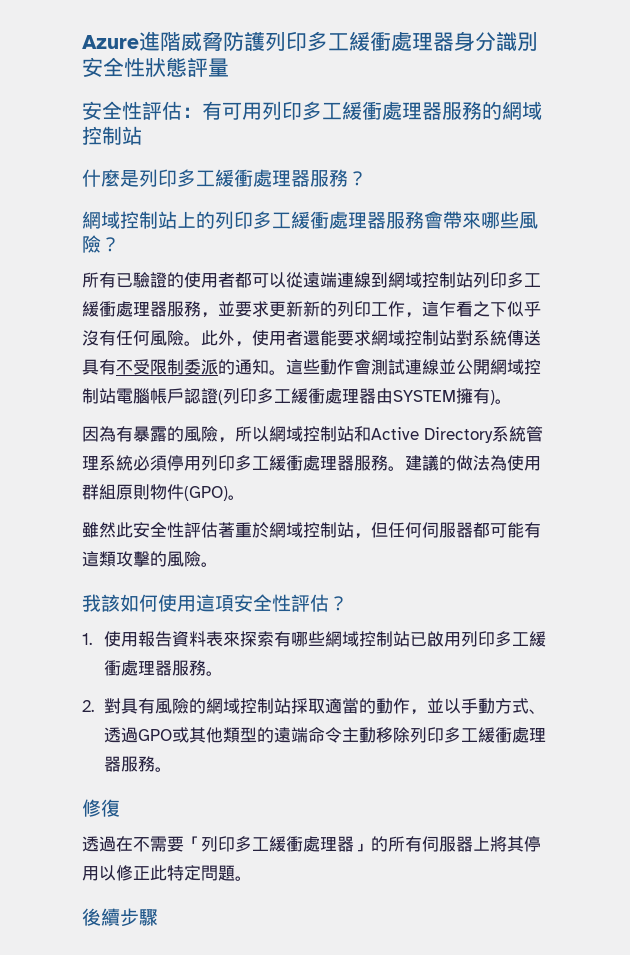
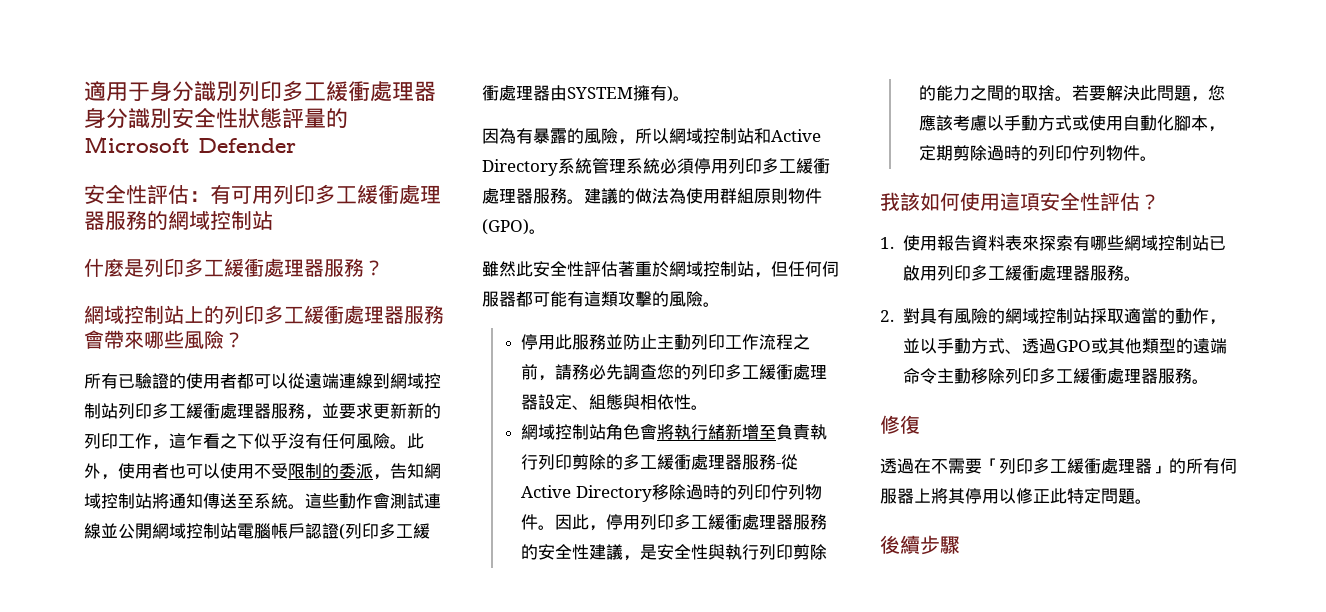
[82,31,265,51] Azure進階威脅防護 -> [84,80,238,101] 適用于身分識別
(229, 67) none -> [326,108,348,128] [84,136,296,153] 的Microsoft Defender
[303,330,541,346] [82,359,269,375] 還能要求網域控制站對系統傳送具有不受限制委派的通知 -> [169,463,441,480] [84,493,288,509] 也可以使用不受限制的委派，告知網域控制站將通知傳送至系統
(218, 564) none -> [521,334,811,350] [521,364,828,381] [521,394,709,410] [521,423,828,440] [521,454,799,470] [521,484,822,502] [521,514,828,531] [521,544,828,561] [919,85,1226,102] [919,115,1226,132] [919,145,1158,161] // 停用此服務並防止主動列印工作流程之前，請務必先調查您的列印多工緩衝處理器設定、組態與相依性。 // 網域控制站角色會將執行緒新增至負責執行列印剪除的多工緩衝處理器服務-從Active Directory移除過時的列印佇列物件。因此，停用列印多工緩衝處理器服務的安全性建議，是安全性與執行列印剪除的能力之間的取捨。若要解決此問題，您應該考慮以手動方式或使用自動化腳本，定期剪除過時的列印佇列物件。

